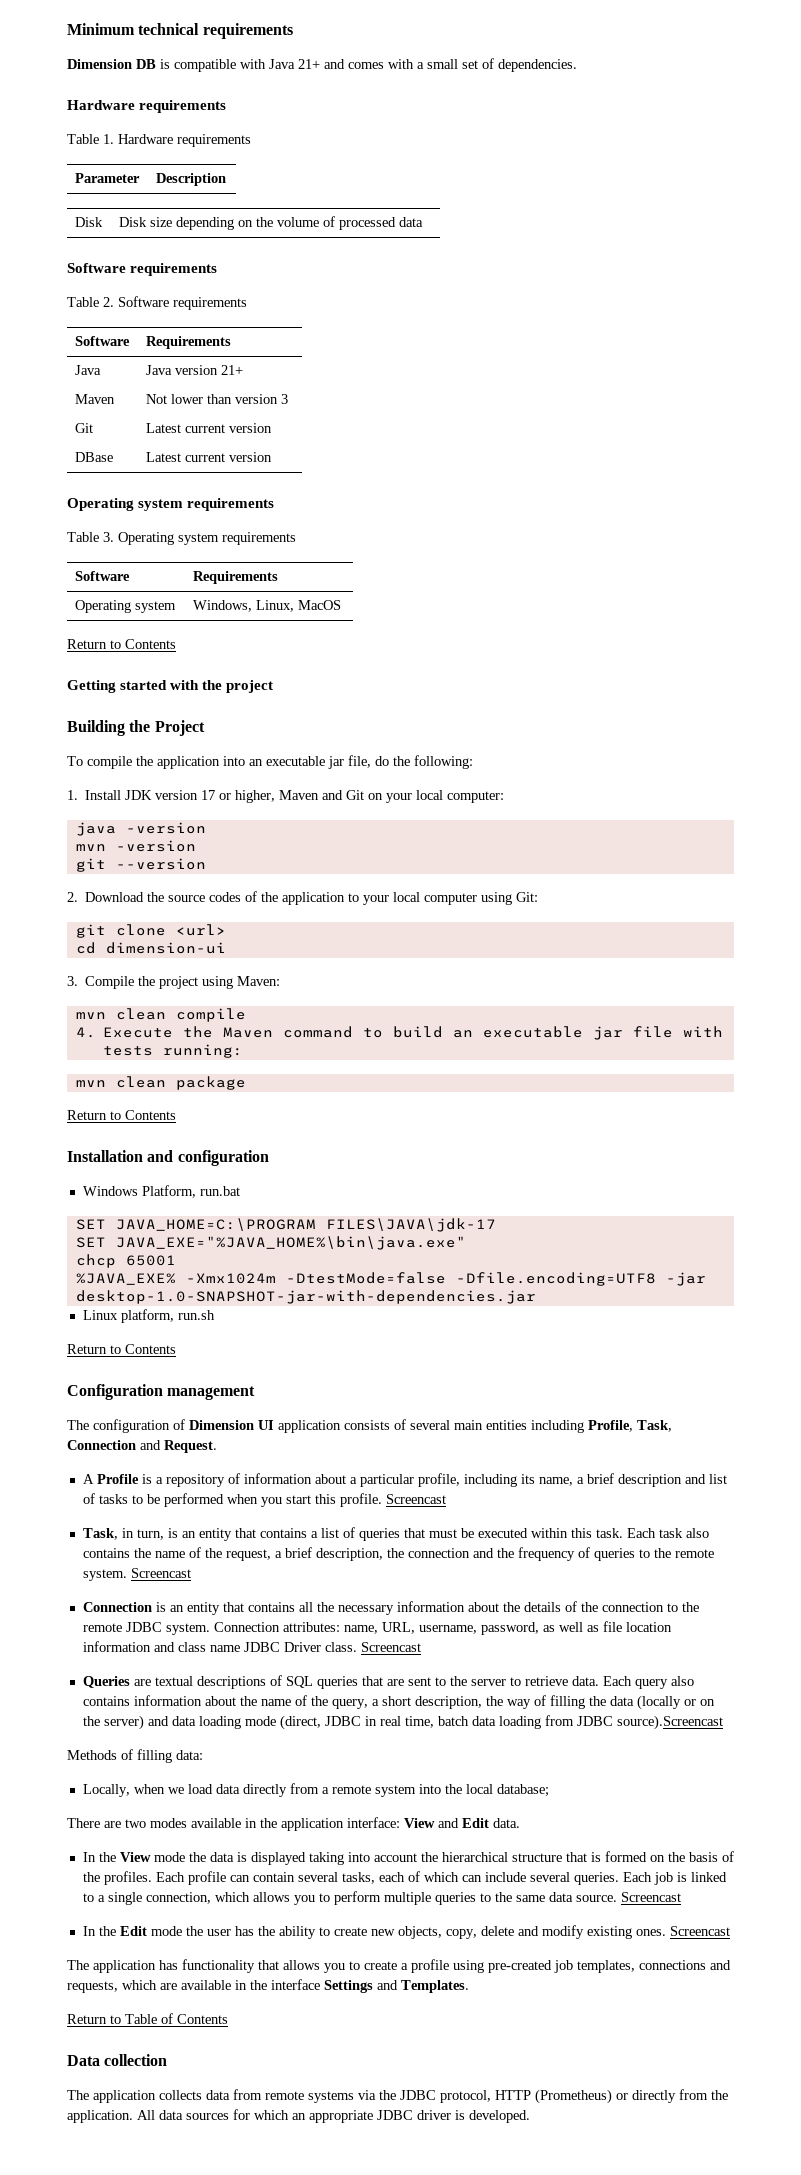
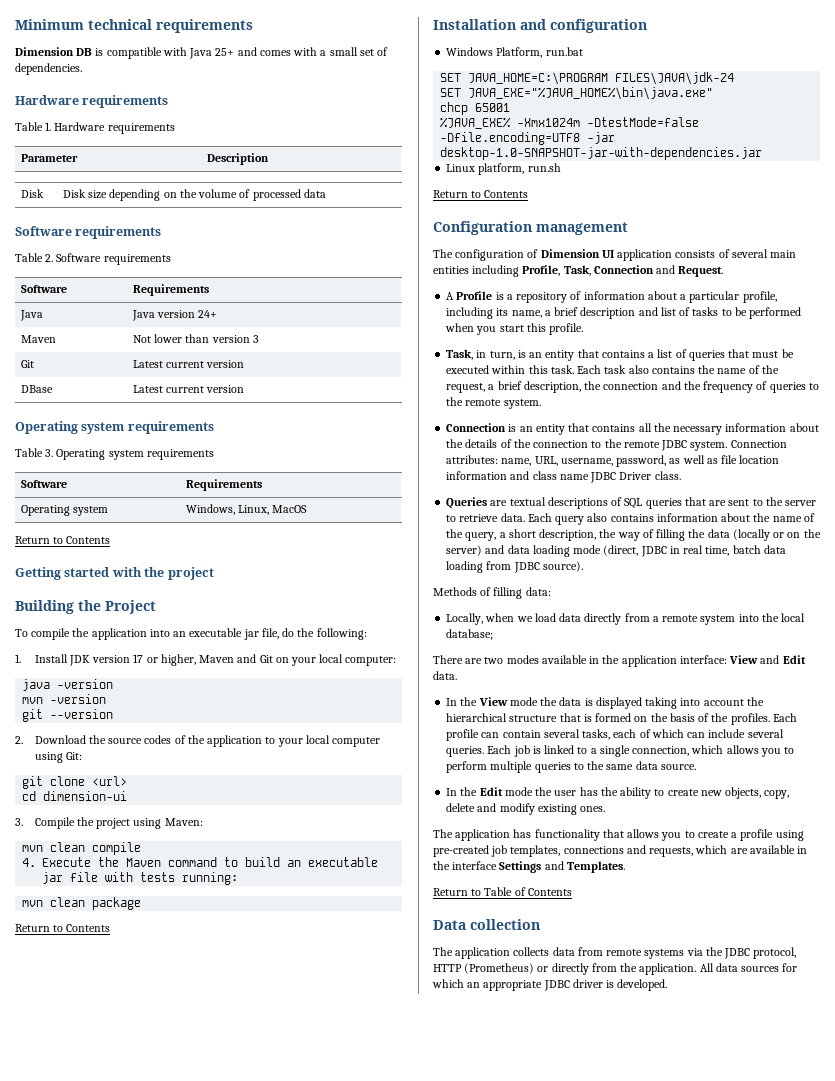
[298,59,320,69] 21+ -> [215,48,235,56] 25+
[221,365,244,375] 21+ -> [198,310,218,318] 24+
[325,1218,496,1232] FILES\JAVA\jdk-17 -> [615,72,735,85] FILES\JAVA\jdk-24
[385,1494,446,1504] Screencast -> (584, 329) none
[130,1568,191,1578] Screencast -> (541, 404) none
[360,1642,421,1652] Screencast -> (681, 475) none
[616,1715,723,1730] source).Screencast -> [542,561,583,572] source).
[620,1892,681,1902] Screencast -> (696, 767) none
[669,1926,730,1936] Screencast -> (606, 809) none

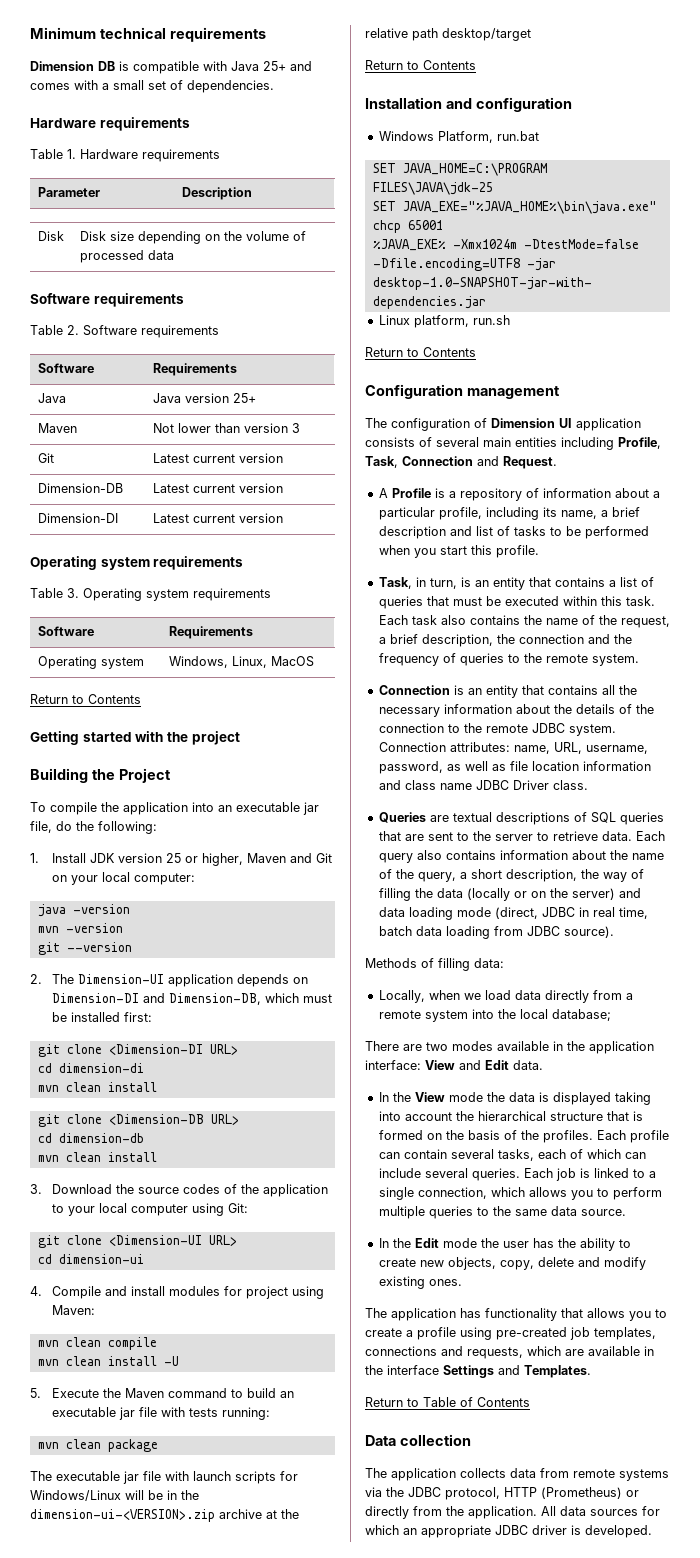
[198,310,218,318] 24+ -> [232,393,256,403] 25+
[20,385,53,393] DBase -> [37,483,123,493] [152,483,283,493] [37,513,118,523] Dimension-DB | Latest current version // Dimension-DI
[133,654,144,663] 17 -> [165,853,181,863] 25
(23, 740) none -> [51,974,308,987] [51,993,332,1005] [51,1012,152,1022] [37,1044,238,1057] [37,1063,144,1073] [37,1082,157,1092] [37,1114,239,1127] [37,1133,144,1143] [37,1152,157,1162] [30,1184,42,1194] The Dimension-UI application depends on Dimension-DI and Dimension-DB, which must be installed first: // git clone <Dimension-DI URL> // cd dimension-di // mvn clean install // git clone <Dimension-DB URL> // cd dimension-db // mvn clean install // 3.
[92,776,128,786] <url> -> [108,1235,237,1246] <Dimension-UI URL>
[15,817,94,829] 3. Compile the -> [30,1286,242,1299] 4. Compile and install modules for
[22,858,37,867] 4. -> [37,1356,179,1366] [30,1388,41,1398] mvn clean install -U // 5.
(142, 903) none -> [30,1471,298,1484] [30,1490,199,1501] [30,1509,299,1522] [365,28,531,41] // The executable jar file with launch scripts for Windows/Linux will be in the dimension-ui-<VERSION>.zip archive at the relative path desktop/target
[615,72,735,85] FILES\JAVA\jdk-24 -> [372,182,493,195] FILES\JAVA\jdk-25

